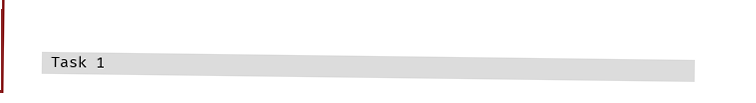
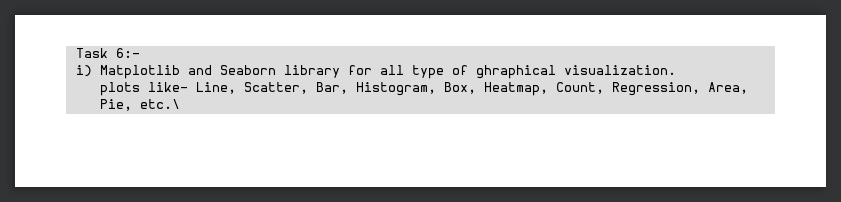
[95,57,105,68] 1 -> [115,48,140,58] [75,65,676,79] [99,82,748,96] [99,99,180,111] 6:- // i) Matplotlib and Seaborn library for all type of ghraphical visualization. // plots like- Line, Scatter, Bar, Histogram, Box, Heatmap, Count, Regression, Area, Pie, etc.\

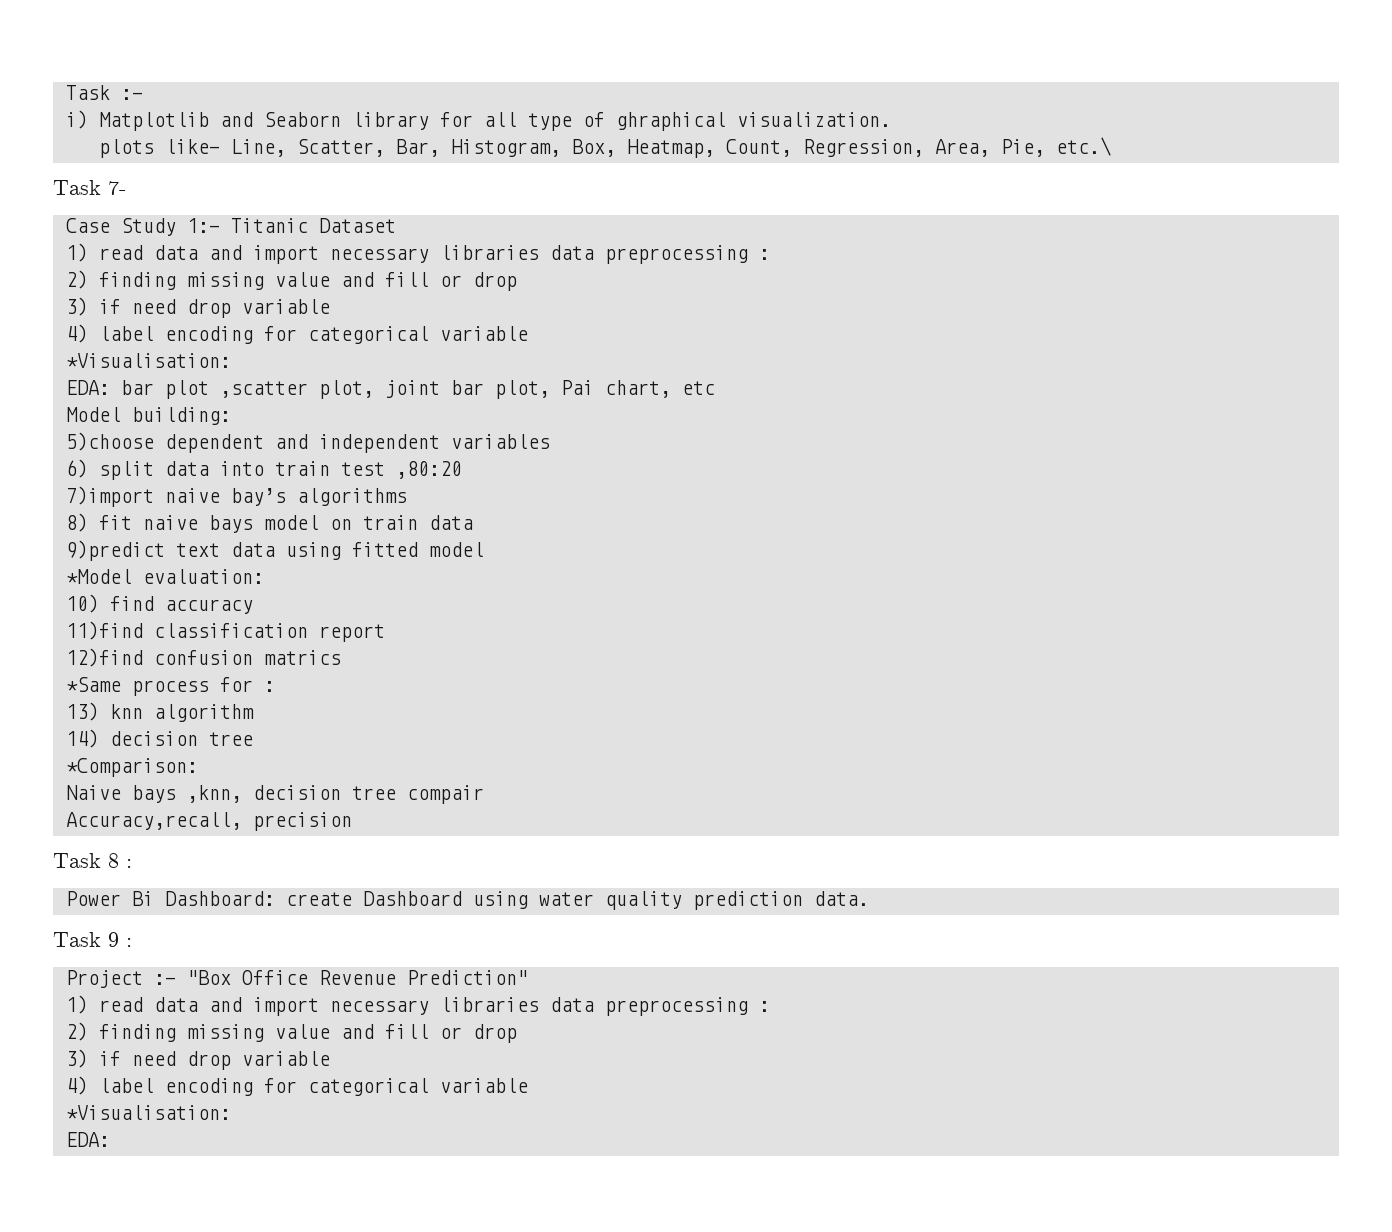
[75,48,140,58] Task 6:- -> [65,85,143,100] Task :-
(180, 104) none -> [53,180,126,195] [65,218,396,236] [65,243,770,264] [65,270,517,291] [65,297,330,318] [65,324,528,344] [65,353,231,368] [65,380,715,399] [65,407,231,425] [65,432,550,453] [65,459,462,480] [65,486,407,507] [65,513,473,533] [65,540,484,561] [65,569,264,584] [65,594,253,614] [65,621,385,642] [65,648,341,667] [65,677,275,696] [65,702,254,722] [65,729,253,748] [65,758,198,777] [65,785,484,804] [65,812,352,831] [53,853,132,868] [65,891,869,910] [53,932,132,947] [65,970,528,988] [65,995,770,1016] [65,1022,517,1043] [65,1049,330,1070] [65,1076,528,1096] [65,1105,231,1120] [65,1132,110,1147] // Task 7- // Case Study 1:- Titanic Dataset // 1) read data and import necessary libraries data preprocessing : // 2) finding missing value and fill or drop // 3) if need drop variable // 4) label encoding for categorical variable // *Visualisation: // EDA: bar plot ,scatter plot, joint bar plot, Pai chart, etc // Model building: // 5)choose dependent and independent variables // 6) split data into train test ,80:20 // 7)import naive bay’s algorithms // 8) fit naive bays model on train data // 9)predict text data using fitted model // *Model evaluation: // 10) find accuracy // 11)find classification report // 12)find confusion matrics // *Same process for : // 13) knn algorithm // 14) decision tree // *Comparison: // Naive bays ,knn, decision tree compair // Accuracy,recall, precision // Task 8 : // Power Bi Dashboard: create Dashboard using water quality prediction data. // Task 9 : // Project :- "Box Office Revenue Prediction" // 1) read data and import necessary libraries data preprocessing : // 2) finding missing value and fill or drop // 3) if need drop variable // 4) label encoding for categorical variable // *Visualisation: // EDA:

